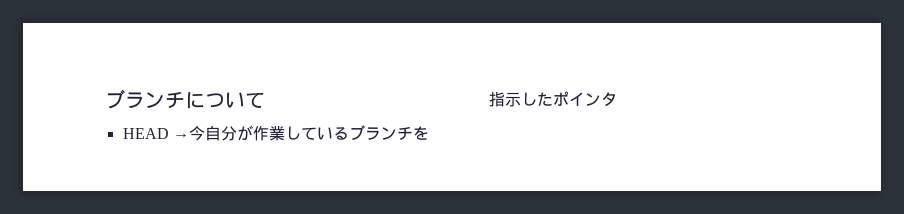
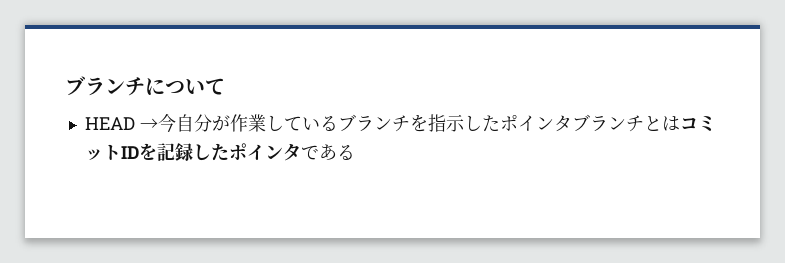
(617, 99) none -> [571,114,716,132] [84,143,355,161] ブランチとはコミットIDを記録したポインタである

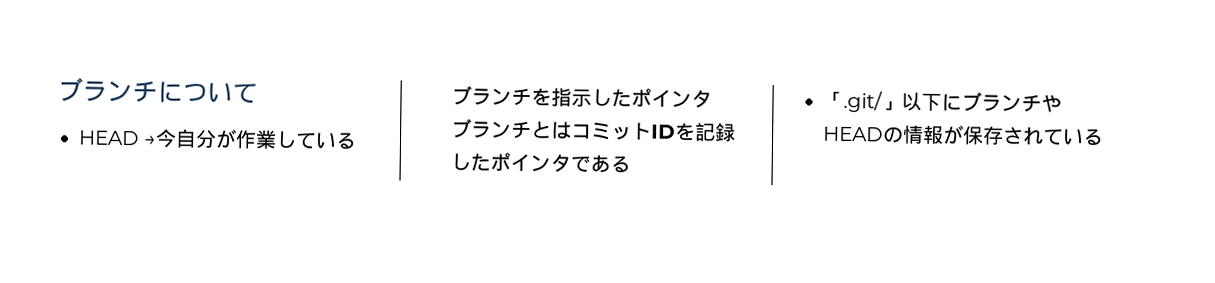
(572, 123) none -> (712, 99) //
(355, 152) none -> [823,90,1062,113] [823,124,1104,146] // 「.git/」以下にブランチやHEADの情報が保存されている

